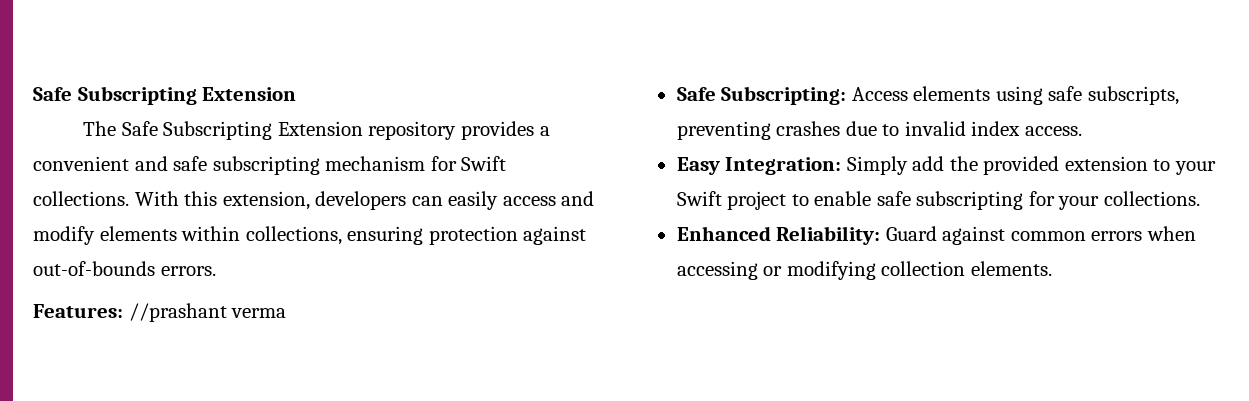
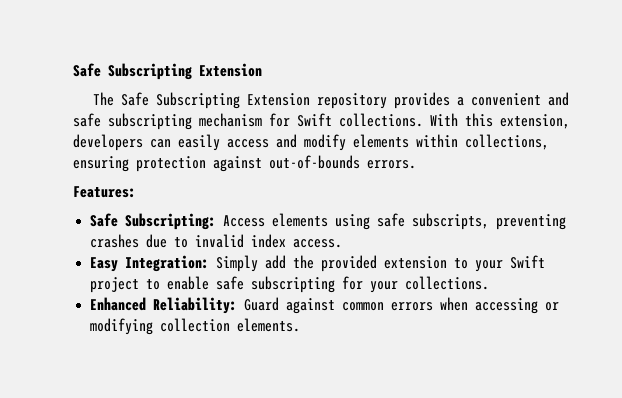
[128,303,287,322] //prashant verma -> (136, 192) none

